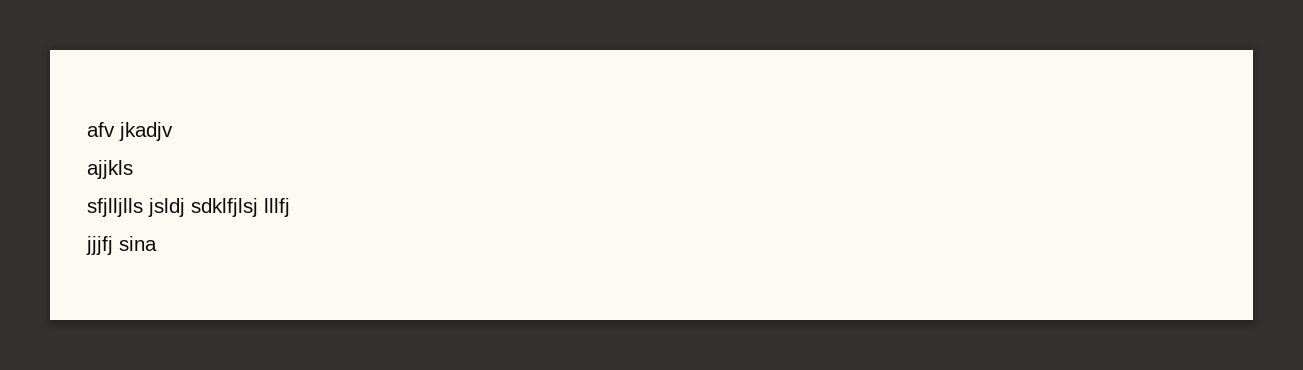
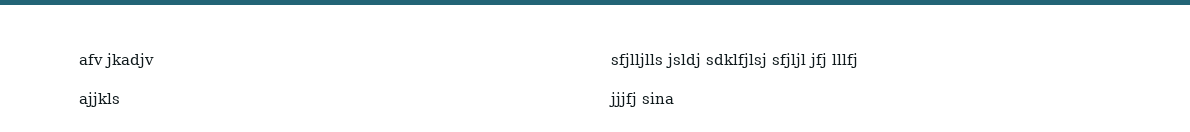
(258, 207) none -> [772,53,827,68] sfjljl jfj

